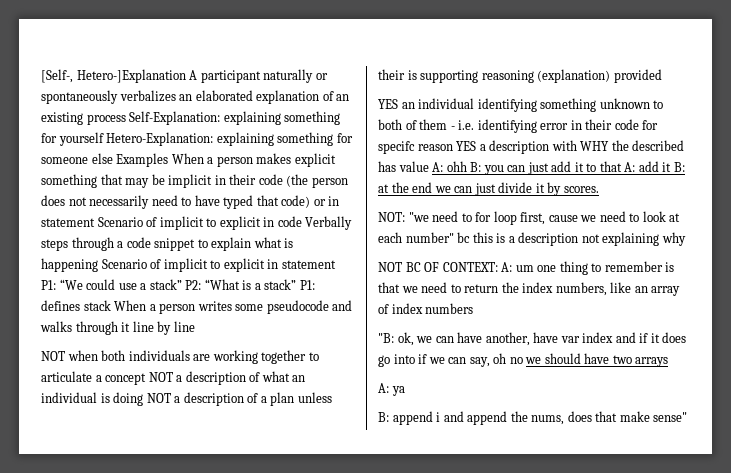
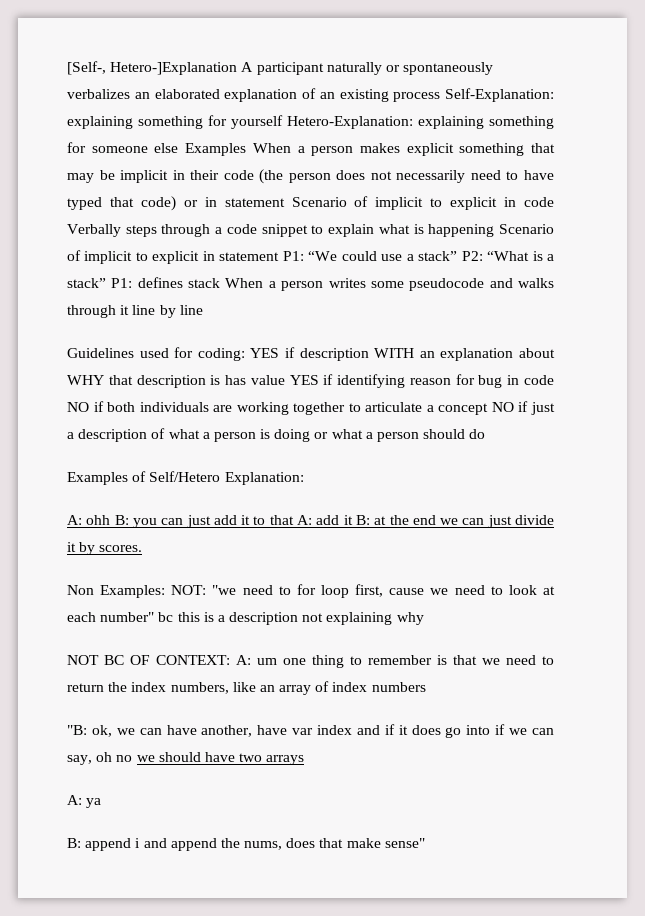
[41,350,98,361] NOT when -> [67,347,555,361] [67,374,554,388] [67,401,104,412] Guidelines used for coding: YES if description WITH an explanation about WHY that description is has value YES if identifying reason for bug in code NO if
[148,372,173,382] NOT -> [491,401,555,415] NO if just
[292,375,306,382] [41,392,332,406] [378,69,662,83] [378,98,664,112] [378,119,659,133] [378,140,685,154] [378,161,429,172] an individual is doing NOT a description of a plan unless their is supporting reasoning (explanation) provided // YES an individual identifying something unknown to both of them - i.e. identifying error in their code for specifc reason YES a description with WHY the described has value -> [202,429,486,442] [67,471,304,485] a person is doing or what a person should do // Examples of Self/Hetero Explanation: //
(599, 189) none -> [67,585,166,598] Non Examples:

